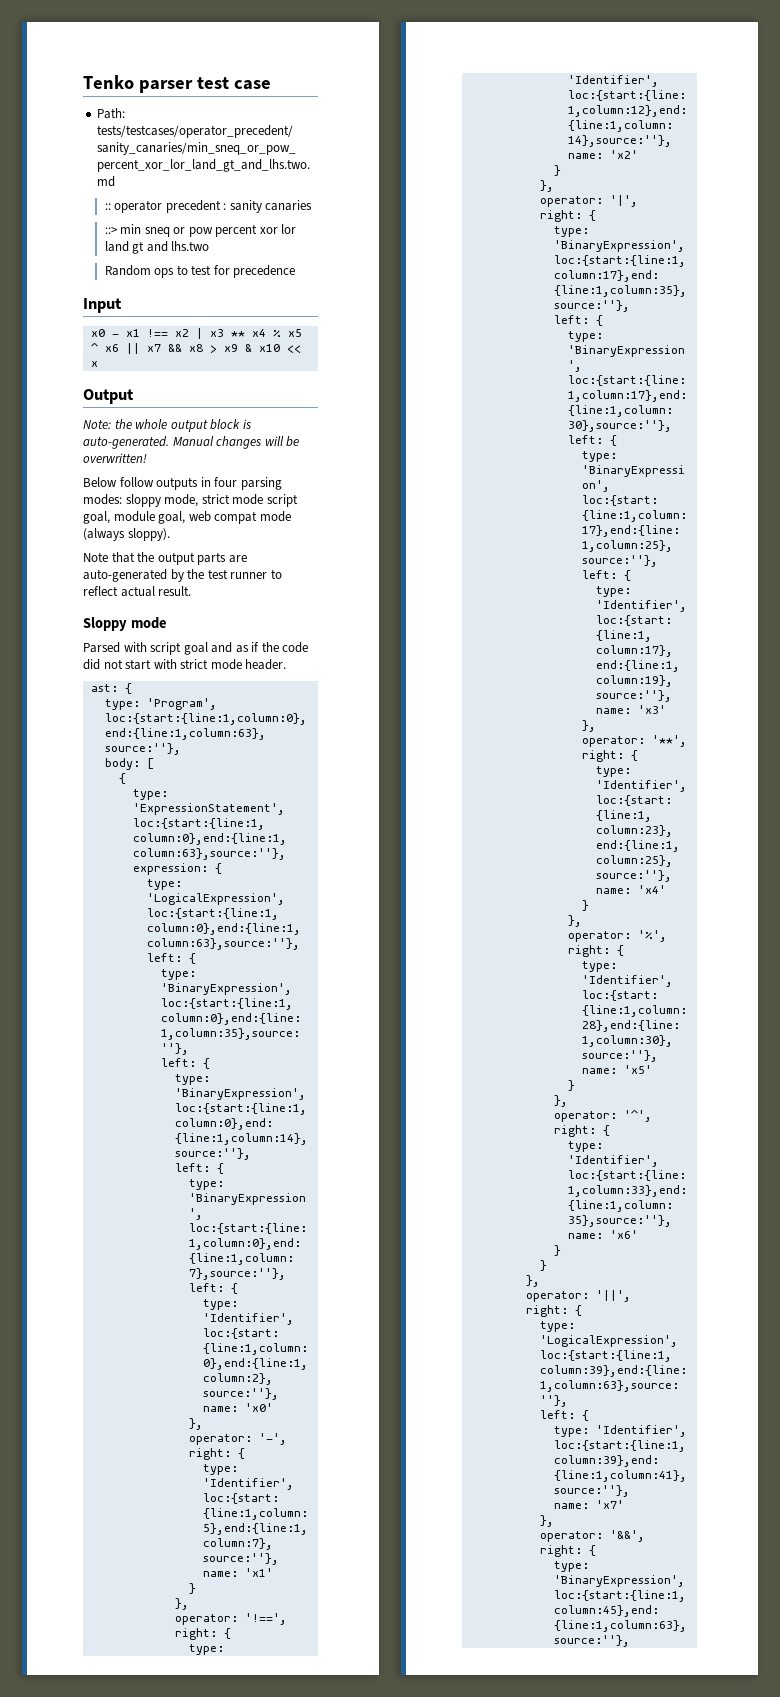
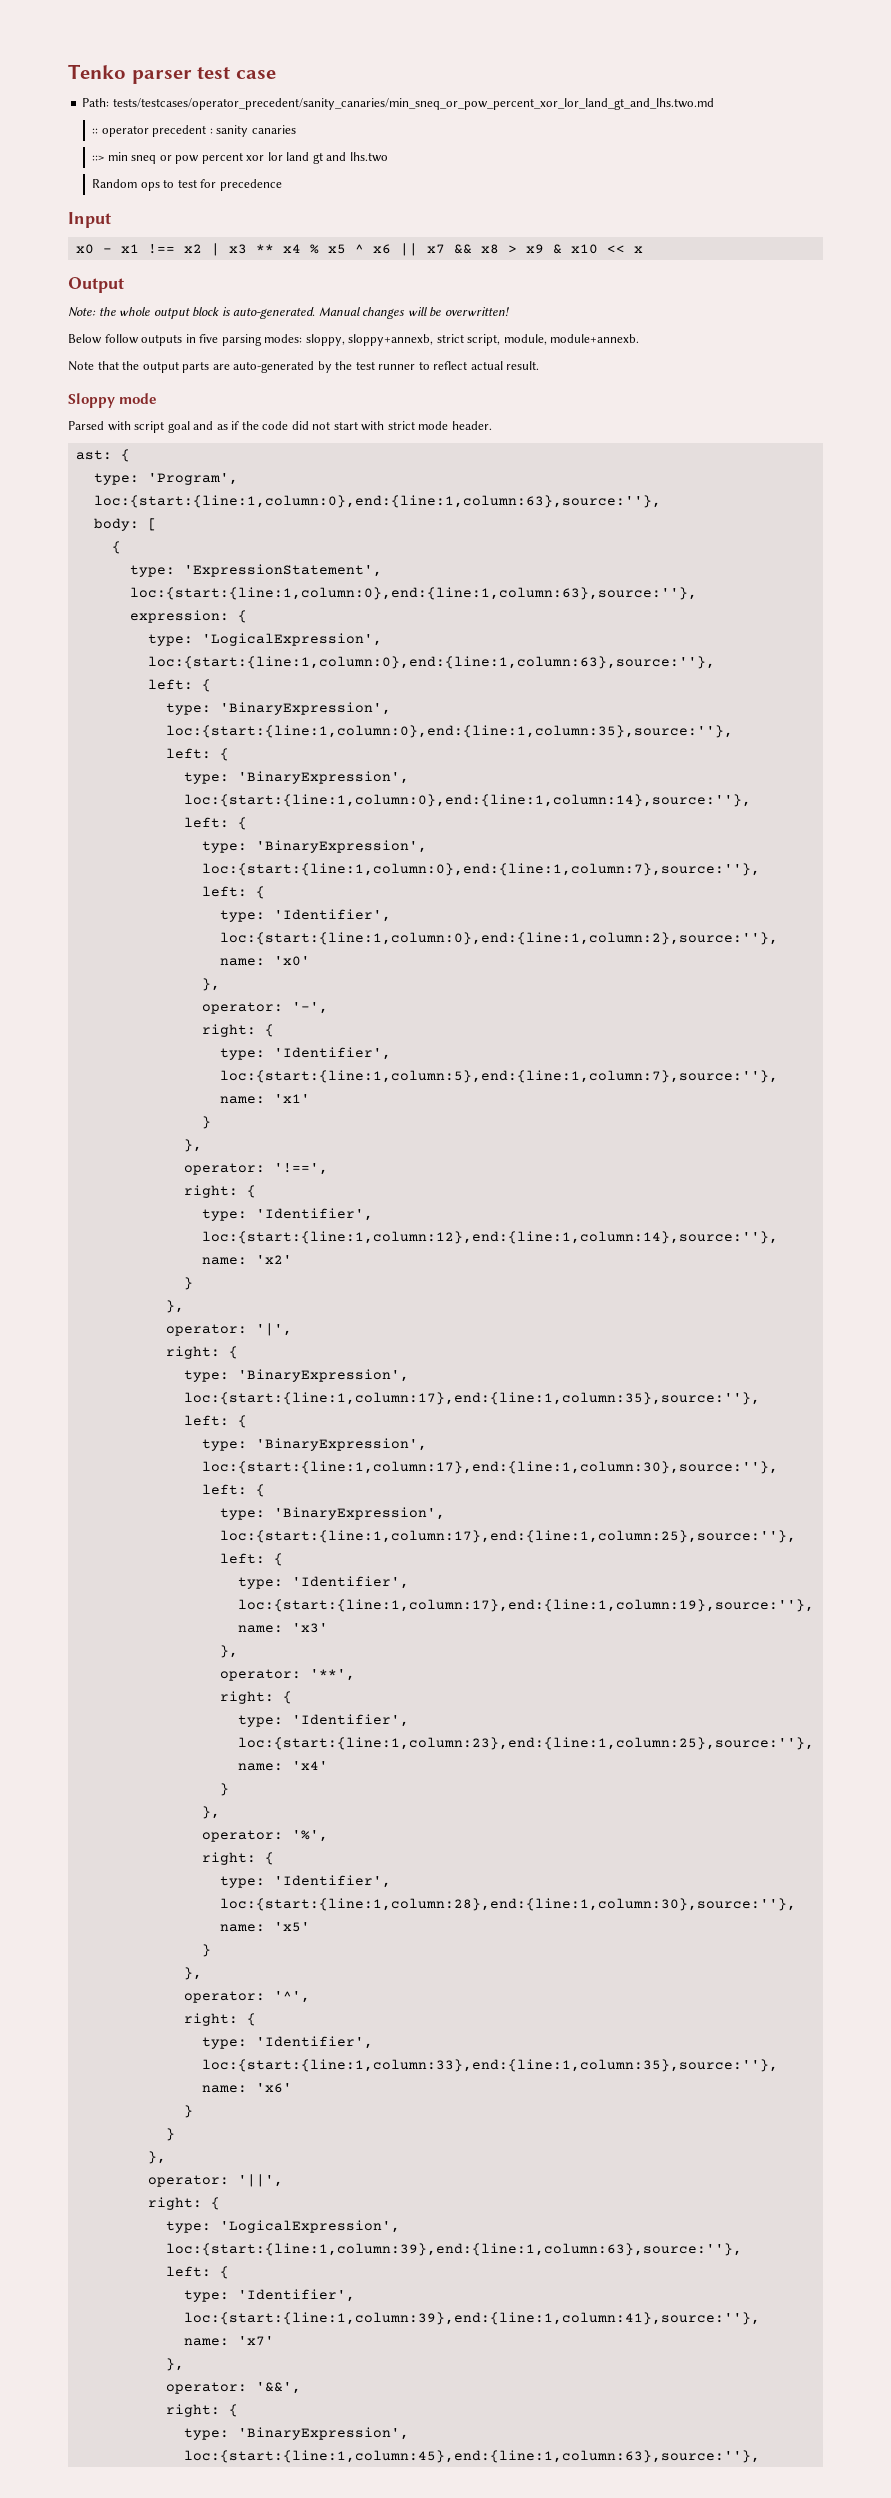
[214,477,238,487] four -> [199,334,219,343] five
[125,494,298,507] [83,511,291,524] [83,528,170,541] sloppy mode, strict mode script goal, module goal, web compat mode (always sloppy). -> [305,334,640,346] sloppy, sloppy+annexb, strict script, module, module+annexb.

